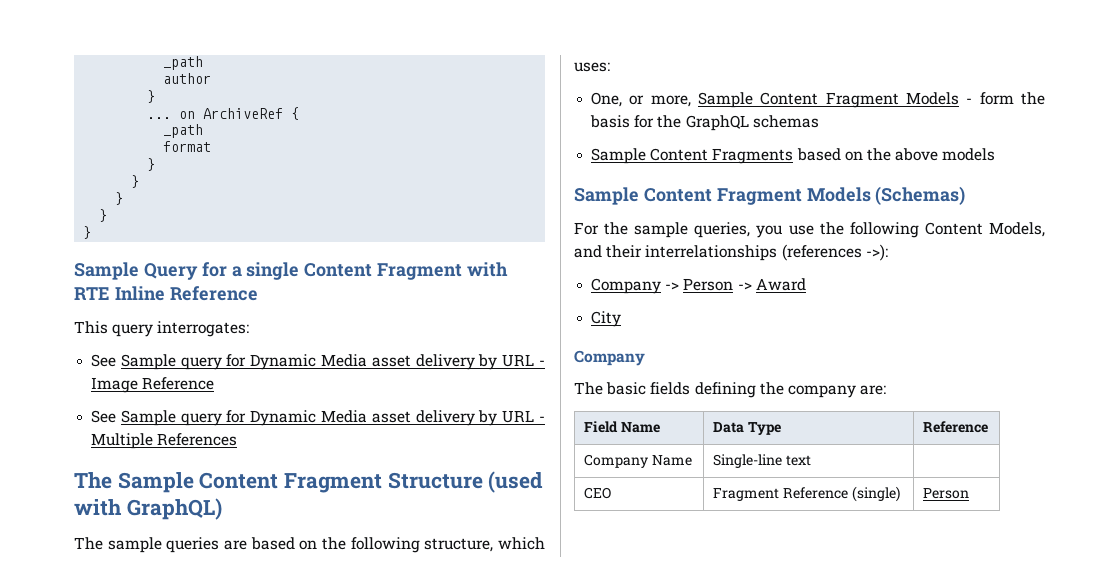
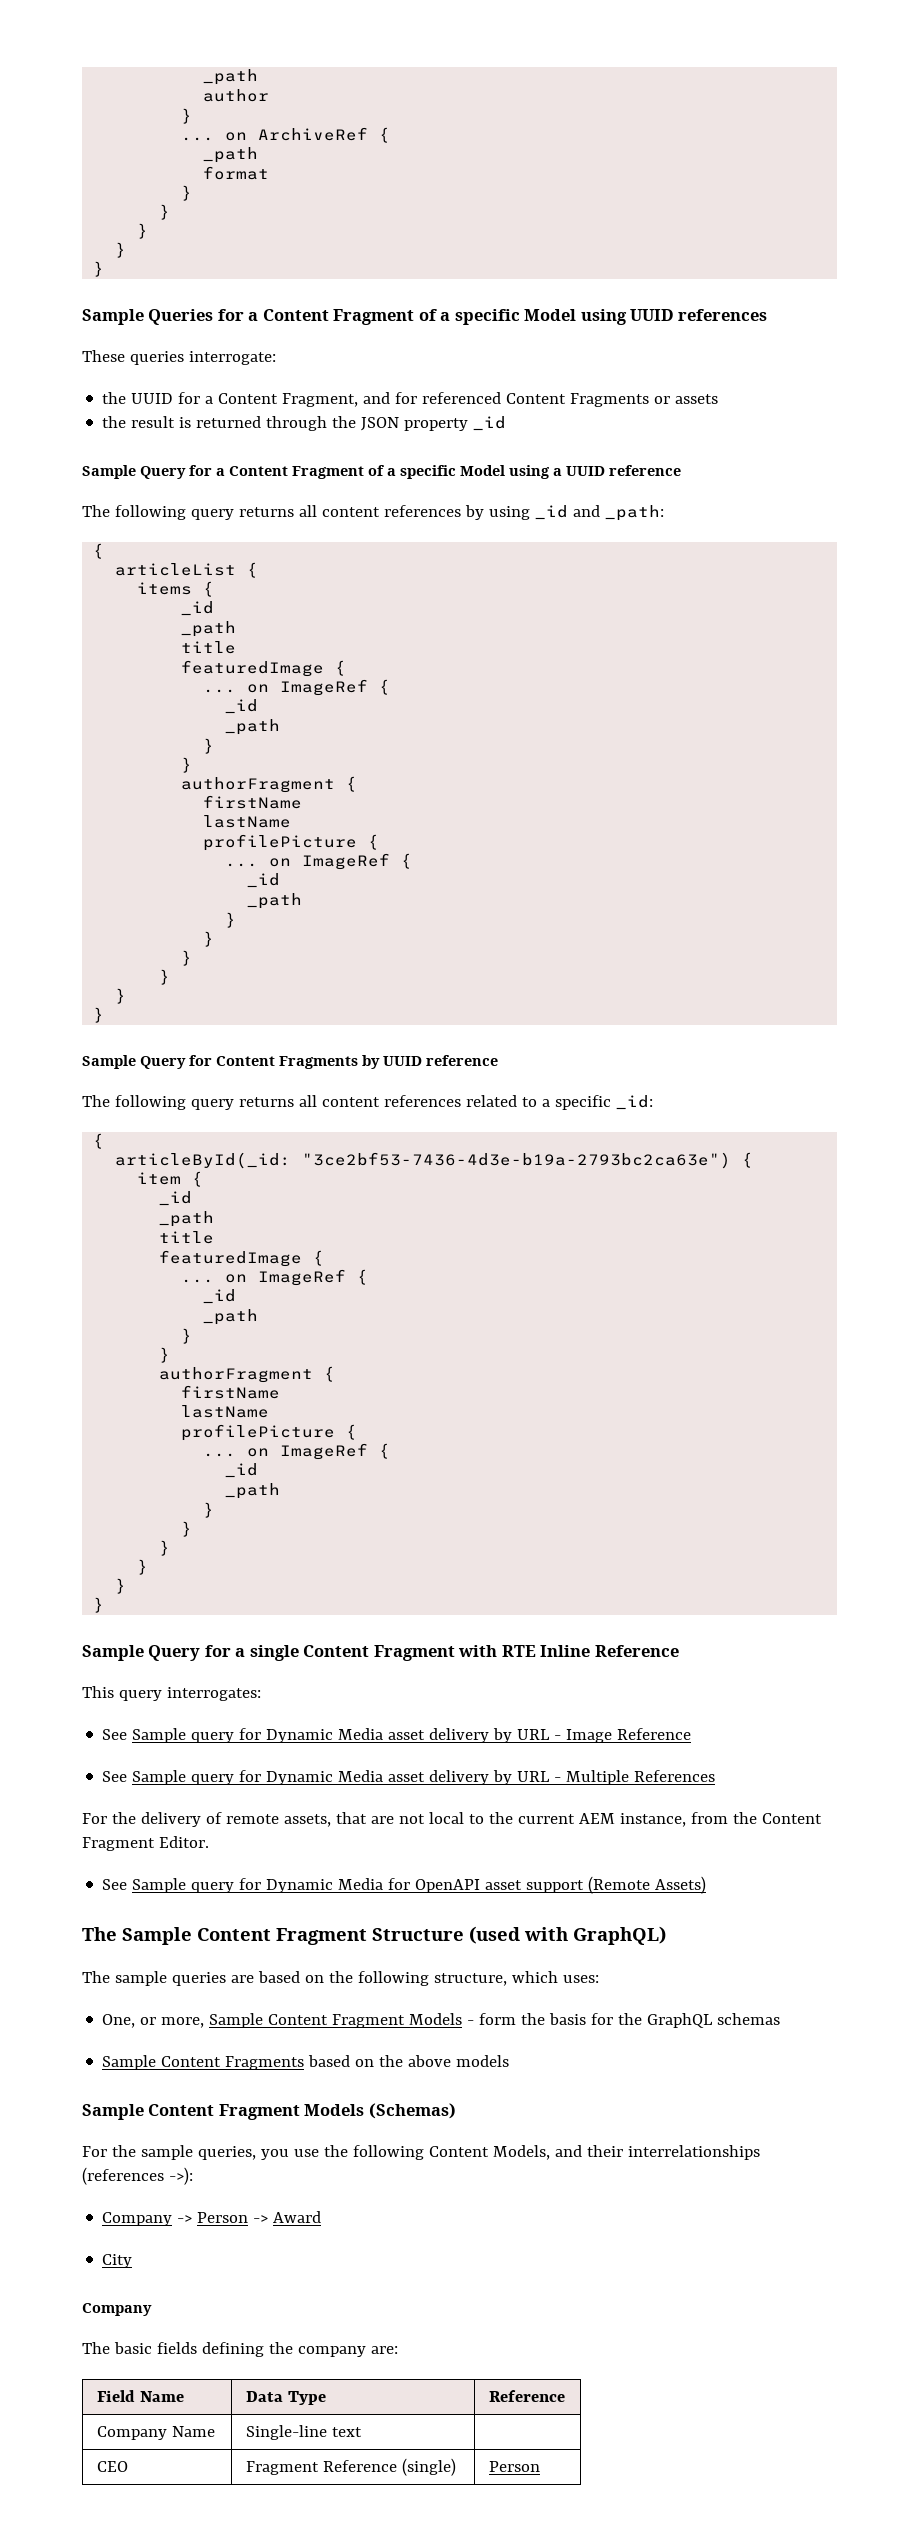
(92, 232) none -> [82,309,768,325] [82,350,276,365] [102,392,719,407] [102,416,507,431] [82,465,681,479] [82,505,664,521] [93,543,105,559] [115,562,259,578] [137,581,215,597] [181,601,215,616] [181,621,237,637] [181,641,237,654] [181,660,347,677] [203,679,391,696] [225,699,259,714] [225,719,281,735] [203,738,215,754] [181,757,193,773] [181,776,358,793] [203,795,303,809] [203,815,292,828] [203,834,380,851] [225,853,413,870] [247,873,281,888] [247,893,303,909] [225,912,237,928] [203,931,215,947] [181,950,193,966] [159,969,171,985] [115,988,127,1004] [93,1007,105,1023] [82,1055,498,1069] [82,1095,653,1110] [93,1133,105,1149] [115,1152,754,1169] [137,1171,204,1187] [159,1191,193,1206] [159,1211,215,1227] [159,1231,215,1244] [159,1250,325,1267] [181,1269,369,1286] [203,1289,237,1304] [203,1309,259,1325] [181,1328,193,1344] [159,1347,171,1363] [159,1366,336,1383] [181,1385,281,1399] [181,1405,270,1418] [181,1424,358,1441] [203,1443,391,1460] [225,1463,259,1478] [225,1483,281,1499] [203,1502,215,1518] [181,1521,193,1537] [159,1540,171,1556] [137,1559,149,1575] [115,1578,127,1594] [93,1597,105,1613] // Sample Queries for a Content Fragment of a specific Model using UUID references // These queries interrogate: // the UUID for a Content Fragment, and for referenced Content Fragments or assets // the result is returned through the JSON property _id // Sample Query for a Content Fragment of a specific Model using a UUID reference // The following query returns all content references by using _id and _path: // { // articleList { // items { // _id // _path // title // featuredImage { // ... on ImageRef { // _id // _path // } // } // authorFragment { // firstName // lastName // profilePicture { // ... on ImageRef { // _id // _path // } // } // } // } // } // } // Sample Query for Content Fragments by UUID reference // The following query returns all content references related to a specific _id: // { // articleById(_id: "3ce2bf53-7436-4d3e-b19a-2793bc2ca63e") { // item { // _id // _path // title // featuredImage { // ... on ImageRef { // _id // _path // } // } // authorFragment { // firstName // lastName // profilePicture { // ... on ImageRef { // _id // _path // } // } // } // } // } // }
(238, 439) none -> [82,1812,822,1827] [82,1836,209,1851] [102,1876,707,1894] // For the delivery of remote assets, that are not local to the current AEM instance, from the Content Fragment Editor. // See Sample query for Dynamic Media for OpenAPI asset support (Remote Assets)

